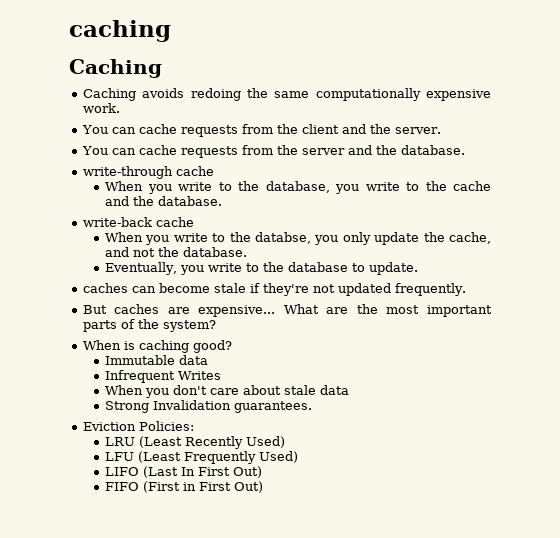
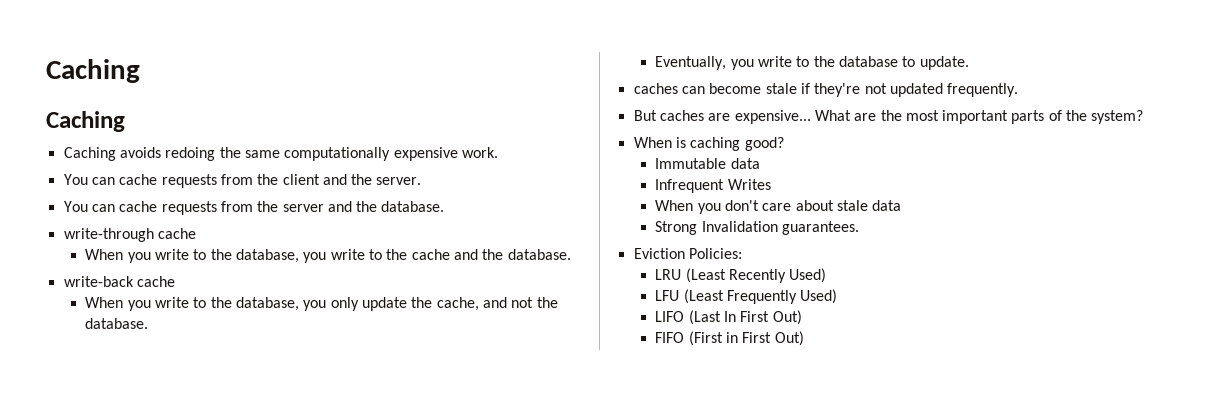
[69,20,171,42] caching -> [46,59,140,83] Caching
[255,232,312,244] databse, -> [236,297,300,311] database,

